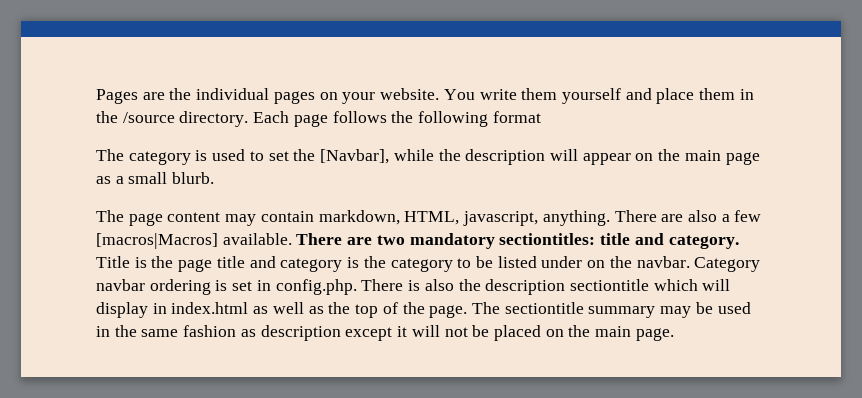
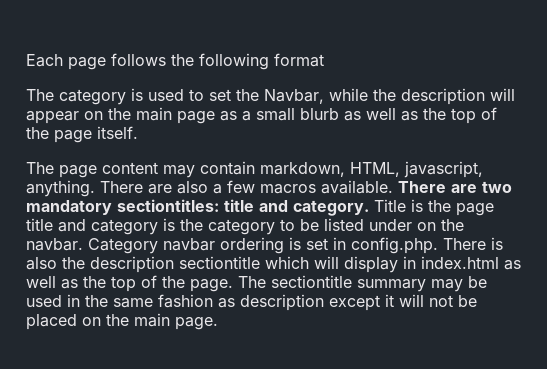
[96,88,754,104] [96,111,249,127] Pages are the individual pages on your website. You write them yourself and place them in the /source directory. -> (26, 60) none
[320,149,390,164] [Navbar], -> [264,89,324,104] Navbar,
[172,172,215,184] blurb. -> [300,107,497,124] [26,126,138,143] blurb as well as the top of the page itself.
[96,233,218,249] [macros|Macros] -> [260,184,316,194] macros

